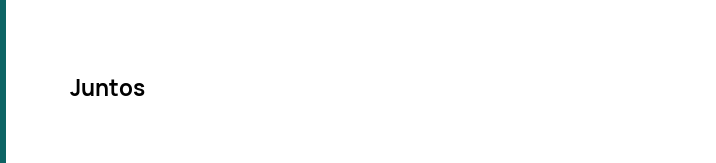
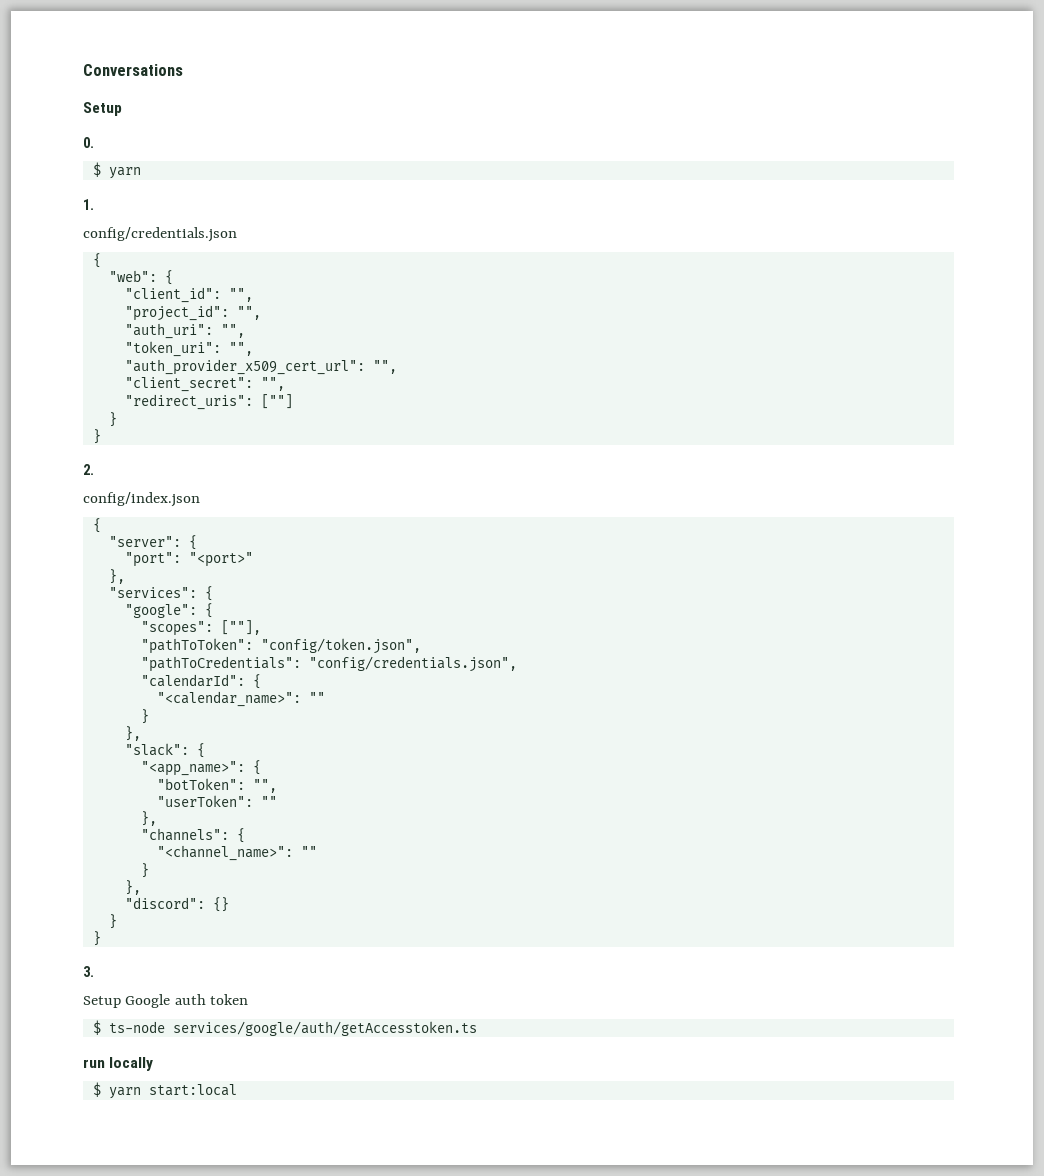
[70,79,145,96] Juntos -> [83,64,183,76] [83,102,122,116] [83,137,94,148] [92,162,141,179] [83,199,94,210] [83,227,237,242] [92,253,101,268] [108,270,173,285] [124,287,253,303] [124,305,261,321] [124,323,245,339] [124,341,253,357] [124,359,397,375] [124,377,285,392] [124,394,293,410] [108,412,117,427] [92,429,101,444] [83,464,94,475] [83,492,200,507] [92,518,101,533] [108,535,197,550] [124,552,253,567] [108,569,125,584] [108,586,213,601] [124,603,213,618] [140,620,261,636] [140,638,421,654] [140,656,517,672] [140,674,261,689] [156,691,325,707] [140,709,149,724] [124,726,141,741] [124,743,205,758] [140,760,261,776] [156,778,277,793] [156,795,277,807] [140,811,157,826] [140,828,245,843] [156,845,317,861] [140,863,149,878] [124,880,141,895] [124,897,229,912] [108,914,117,929] [92,931,101,946] [83,966,94,977] [83,994,249,1008] [92,1020,477,1036] [83,1057,154,1071] [92,1082,237,1099] Conversations // Setup // 0. // $ yarn // 1. // config/credentials.json // { // "web": { // "client_id": "", // "project_id": "", // "auth_uri": "", // "token_uri": "", // "auth_provider_x509_cert_url": "", // "client_secret": "", // "redirect_uris": [""] // } // } // 2. // config/index.json // { // "server": { // "port": "<port>" // }, // "services": { // "google": { // "scopes": [""], // "pathToToken": "config/token.json", // "pathToCredentials": "config/credentials.json", // "calendarId": { // "<calendar_name>": "" // } // }, // "slack": { // "<app_name>": { // "botToken": "", // "userToken": "" // }, // "channels": { // "<channel_name>": "" // } // }, // "discord": {} // } // } // 3. // Setup Google auth token // $ ts-node services/google/auth/getAccesstoken.ts // run locally // $ yarn start:local

